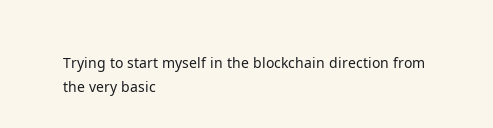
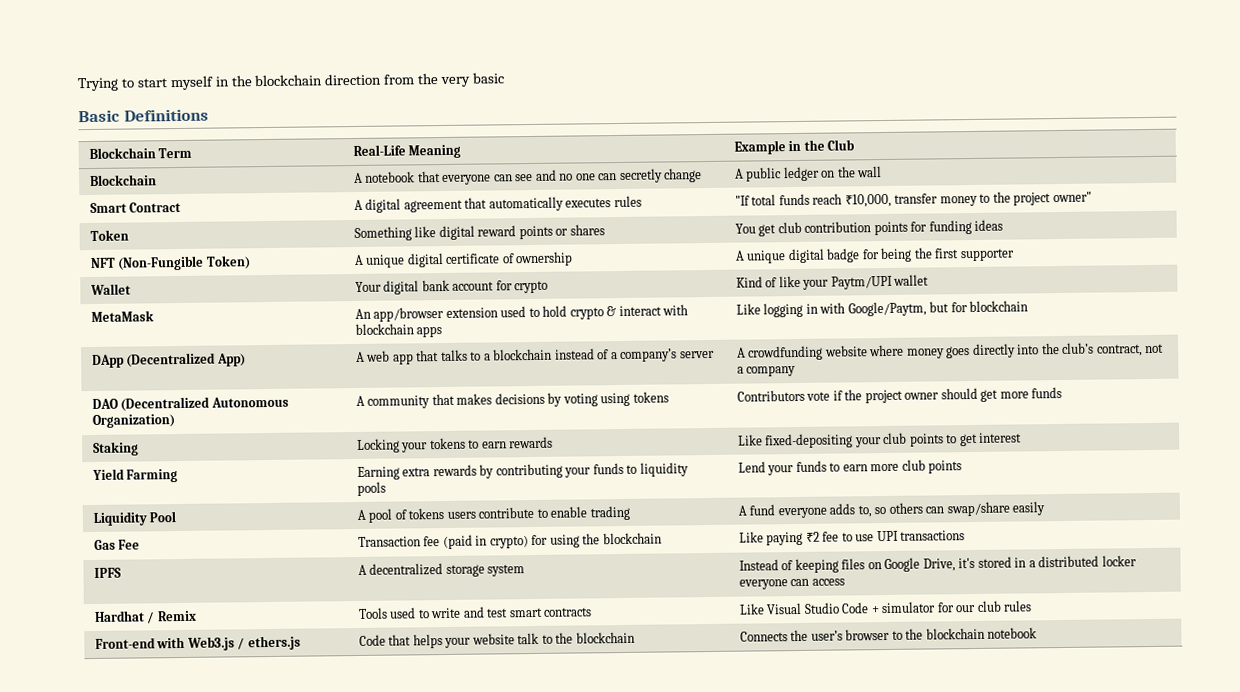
(156, 86) none -> [78,108,209,123] [88,147,193,160] [352,144,462,159] [733,139,856,155] [89,174,157,187] [353,168,703,186] [733,166,883,182] [89,201,182,214] [353,195,642,213] [734,191,1092,208] [89,229,129,242] [353,224,605,242] [734,219,1004,237] [89,255,251,271] [353,251,574,268] [734,247,1015,264] [89,283,131,296] [354,279,549,295] [735,274,930,290] [90,310,154,323] [354,304,689,322] [354,323,443,338] [735,300,1029,318] [91,352,246,369] [355,348,715,365] [736,342,1165,361] [736,365,797,377] [91,396,289,412] [91,414,175,428] [355,391,669,409] [736,386,1063,404] [92,441,139,456] [356,436,554,453] [737,432,1023,449] [91,468,179,483] [356,462,689,480] [356,481,386,496] [737,459,963,476] [92,511,177,526] [356,505,630,523] [737,501,1046,519] [93,539,141,550] [357,532,662,550] [738,530,966,546] [93,567,121,578] [357,563,526,577] [738,555,1137,574] [738,578,845,590] [93,610,197,624] [357,606,593,619] [738,600,1033,615] [94,635,301,651] [358,631,635,649] [739,627,1038,642] // Basic Definitions // Blockchain Term | Real-Life Meaning | Example in the Club // Blockchain | A notebook that everyone can see and no one can secretly change | A public ledger on the wall // Smart Contract | A digital agreement that automatically executes rules | "If total funds reach ₹10,000, transfer money to the project owner" // Token | Something like digital reward points or shares | You get club contribution points for funding ideas // NFT (Non-Fungible Token) | A unique digital certificate of ownership | A unique digital badge for being the first supporter // Wallet | Your digital bank account for crypto | Kind of like your Paytm/UPI wallet // MetaMask | An app/browser extension used to hold crypto & interact with blockchain apps | Like logging in with Google/Paytm, but for blockchain // DApp (Decentralized App) | A web app that talks to a blockchain instead of a company’s server | A crowdfunding website where money goes directly into the club’s contract, not a company // DAO (Decentralized Autonomous Organization) | A community that makes decisions by voting using tokens | Contributors vote if the project owner should get more funds // Staking | Locking your tokens to earn rewards | Like fixed-depositing your club points to get interest // Yield Farming | Earning extra rewards by contributing your funds to liquidity pools | Lend your funds to earn more club points // Liquidity Pool | A pool of tokens users contribute to enable trading | A fund everyone adds to, so others can swap/share easily // Gas Fee | Transaction fee (paid in crypto) for using the blockchain | Like paying ₹2 fee to use UPI transactions // IPFS | A decentralized storage system | Instead of keeping files on Google Drive, it's stored in a distributed locker everyone can access // Hardhat / Remix | Tools used to write and test smart contracts | Like Visual Studio Code + simulator for our club rules // Front-end with Web3.js / ethers.js | Code that helps your website talk to the blockchain | Connects the user’s browser to the blockchain notebook

